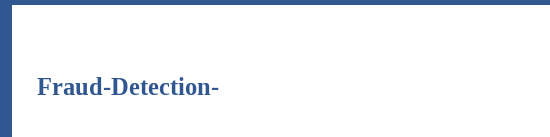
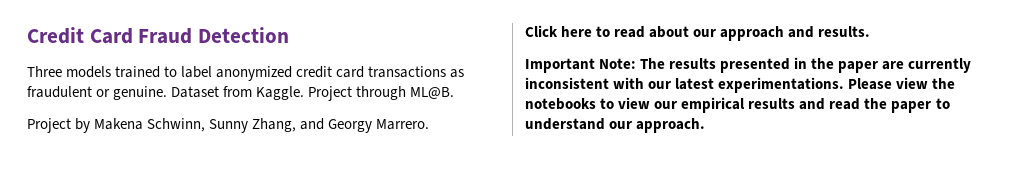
[37,77,219,95] Fraud-Detection- -> [27,27,290,44] [27,66,465,81] [27,86,455,101] [27,118,430,133] [525,25,871,41] [525,57,972,73] [525,77,956,93] [525,97,950,113] [525,118,706,133] Credit Card Fraud Detection // Three models trained to label anonymized credit card transactions as fraudulent or genuine. Dataset from Kaggle. Project through ML@B. // Project by Makena Schwinn, Sunny Zhang, and Georgy Marrero. // Click here to read about our approach and results. // Important Note: The results presented in the paper are currently inconsistent with our latest experimentations. Please view the notebooks to view our empirical results and read the paper to understand our approach.

